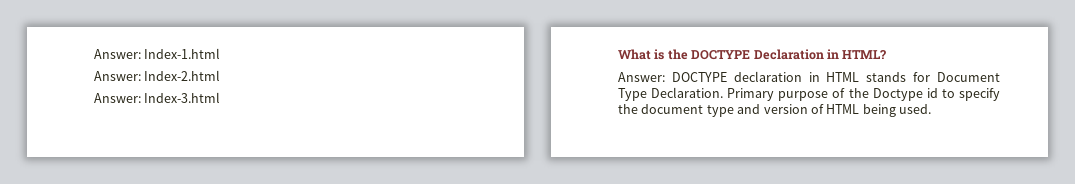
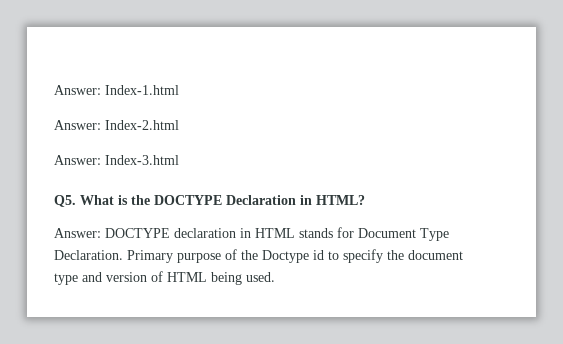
(221, 97) none -> [54,195,76,207] Q5.

